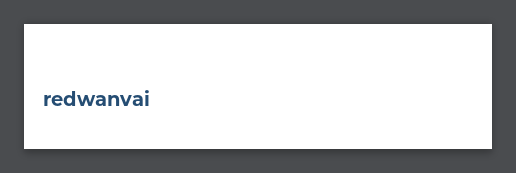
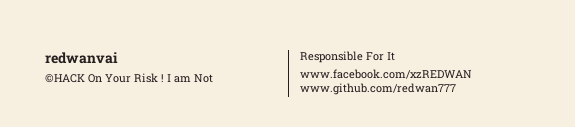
(150, 98) none -> [45,73,213,83] [300,51,395,63] [300,69,472,79] [300,83,456,95] // ©HACK On Your Risk ! I am Not Responsible For It // www.facebook.com/xzREDWAN www.github.com/redwan777

